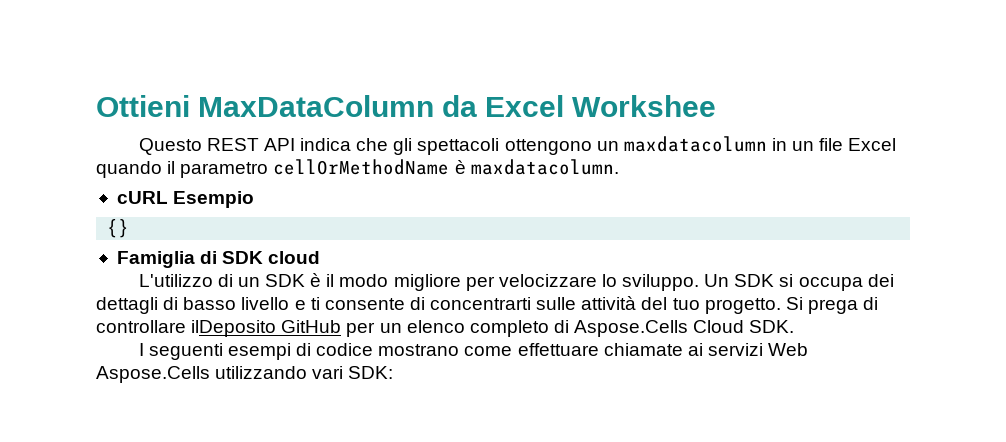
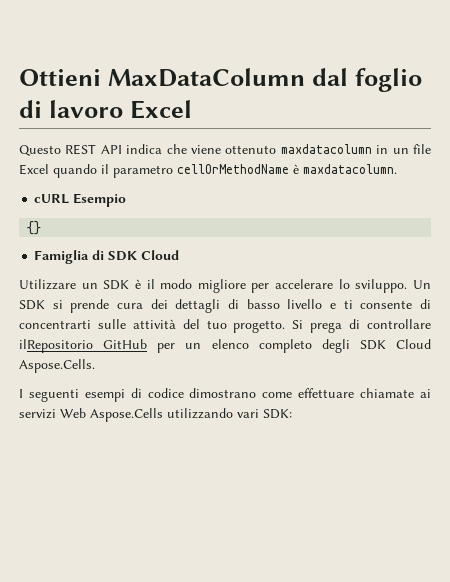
[442,95,717,117] da Excel Workshee -> [311,68,422,92] [19,100,192,119] dal foglio di lavoro Excel
[393,138,619,155] gli spettacoli ottengono un -> [191,145,277,154] viene ottenuto
[268,251,321,264] [138,274,233,287] cloud // L'utilizzo di -> [141,250,180,260] [19,279,76,290] Cloud // Utilizzare
[498,274,597,287] velocizzare -> [275,279,334,289] accelerare
[798,277,863,291] occupa -> [70,299,143,313] prende cura
[191,320,277,337] ilDeposito -> [19,339,93,353] ilRepositorio
[553,320,795,337] di Aspose.Cells Cloud SDK. -> [321,339,431,353] [19,359,95,373] degli SDK Cloud Aspose.Cells.
[378,344,460,356] mostrano -> [189,388,257,398] dimostrano

